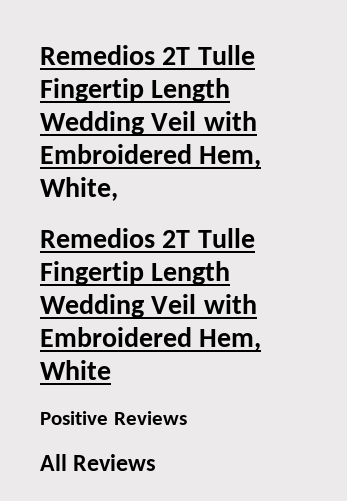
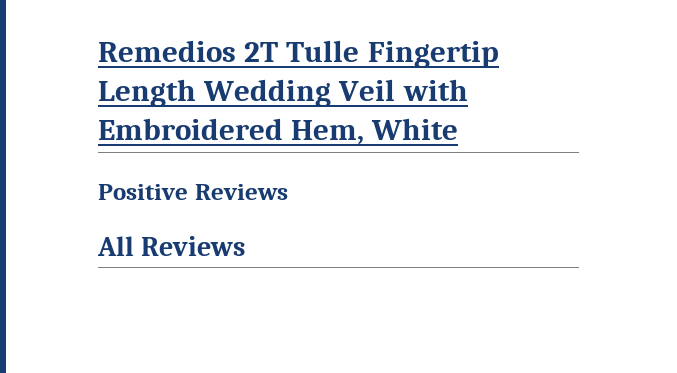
[40,177,118,201] [40,228,255,248] [40,261,231,285] [40,294,257,318] [40,327,262,351] White, // Remedios 2T Tulle Fingertip Length Wedding Veil with Embroidered Hem, -> (365, 132) none

